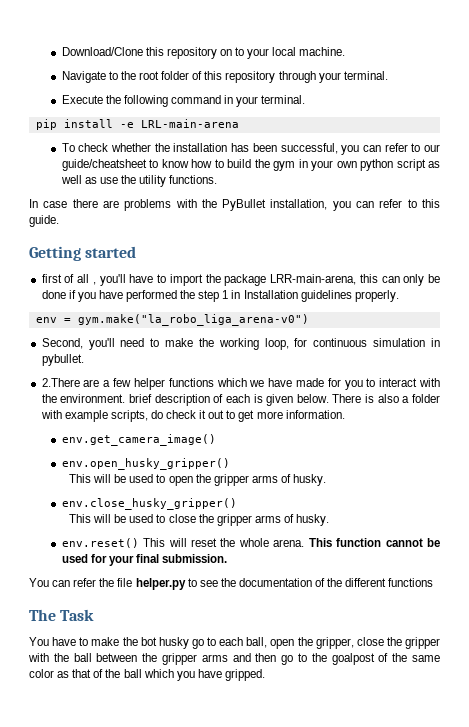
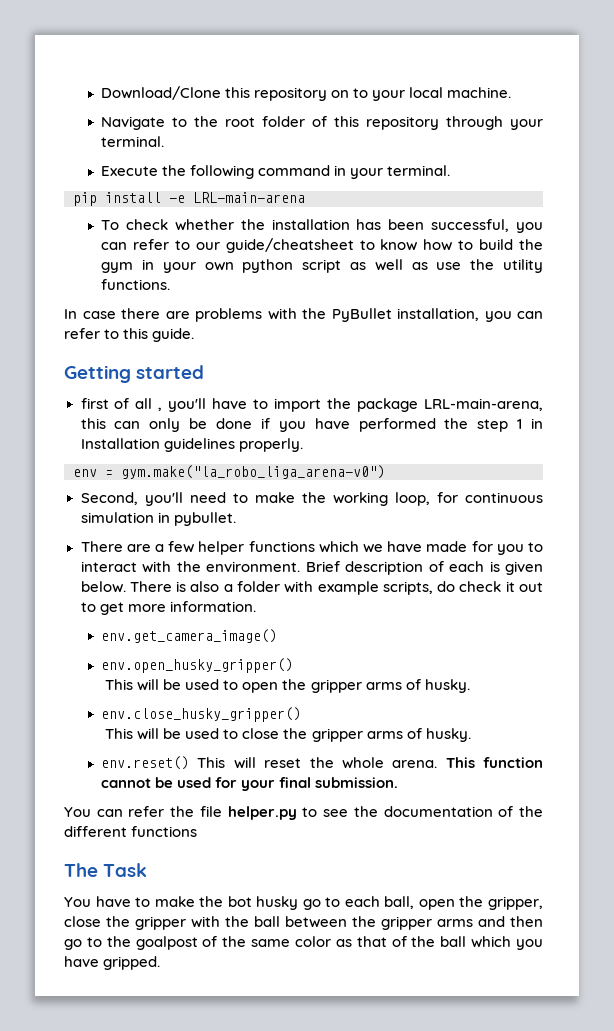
[270,274,357,285] LRR-main-arena, -> [423,398,543,411] LRL-main-arena,
[41,378,80,387] 2.There -> [80,541,123,552] There
[128,394,152,403] brief -> [305,561,340,572] Brief

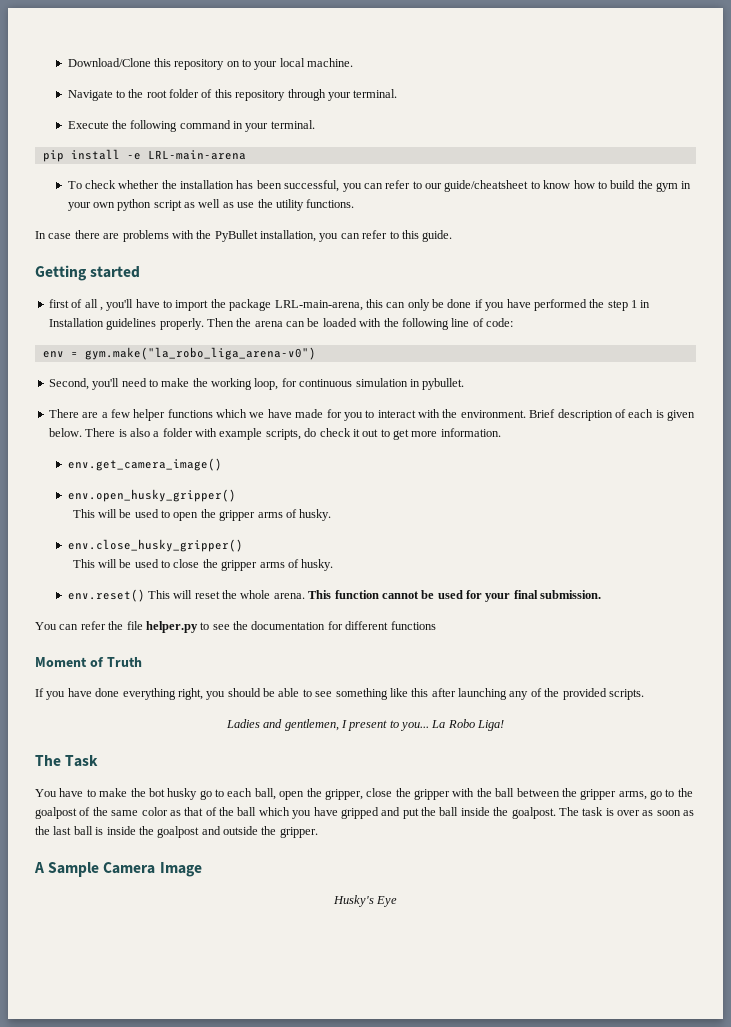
(303, 445) none -> [206,318,513,330] Then the arena can be loaded with the following line of code:
[498,806,543,817] [64,826,198,837] of the different functions -> [327,621,436,630] [35,657,142,667] [35,688,644,700] [225,719,505,731] for different functions // Moment of Truth // If you have done everything right, you should be able to see something like this after launching any of the provided scripts. // Ladies and gentlemen, I present to you... La Robo Liga!
[437,916,543,927] arms and then -> [618,791,647,800] arms,
[103,956,161,970] gripped. -> [340,807,695,819] [35,826,318,838] [34,862,202,877] [332,895,398,907] gripped and put the ball inside the goalpost. The task is over as soon as the last ball is inside the goalpost and outside the gripper. // A Sample Camera Image // Husky's Eye

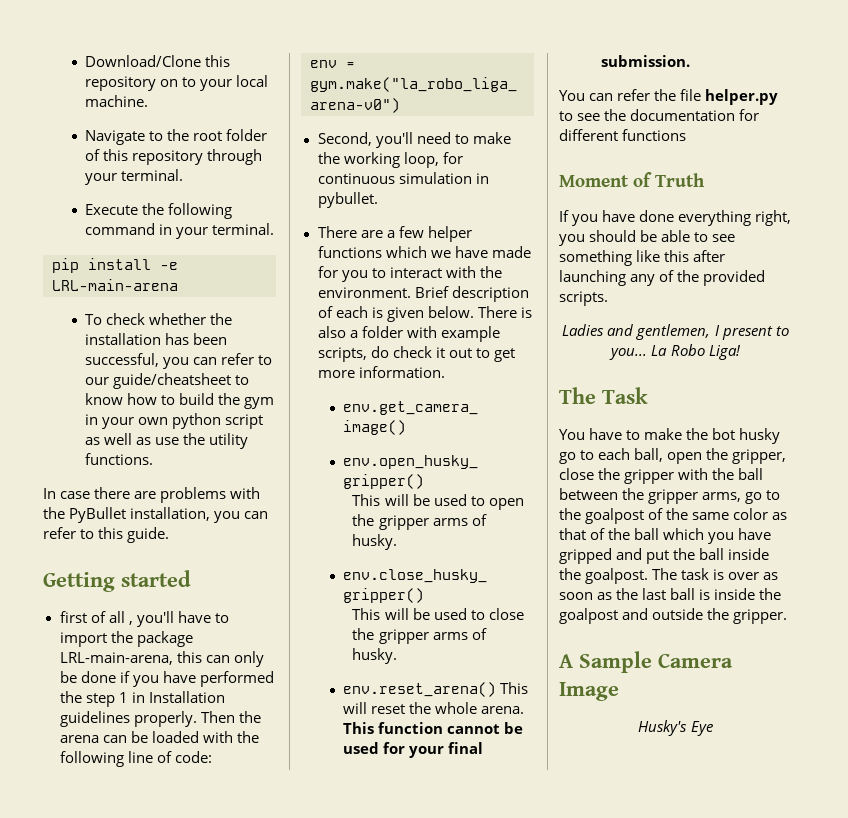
[67,589,145,602] env.reset() -> [343,682,497,697] env.reset_arena()

